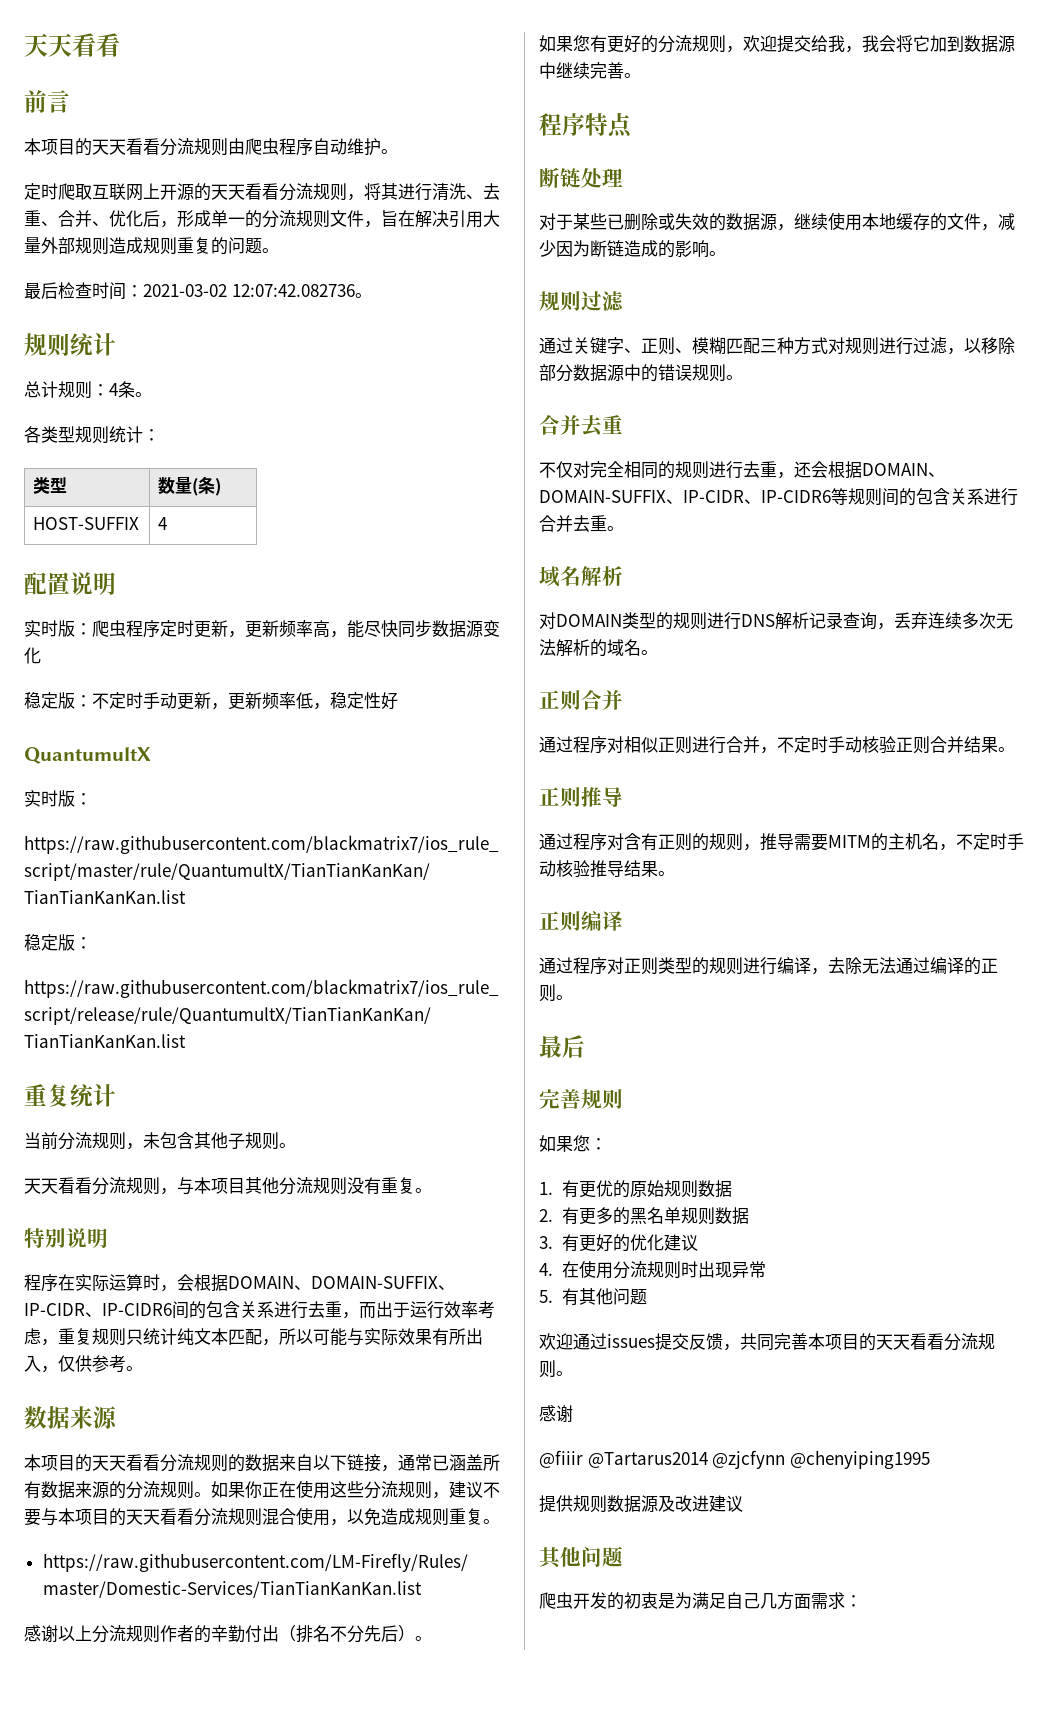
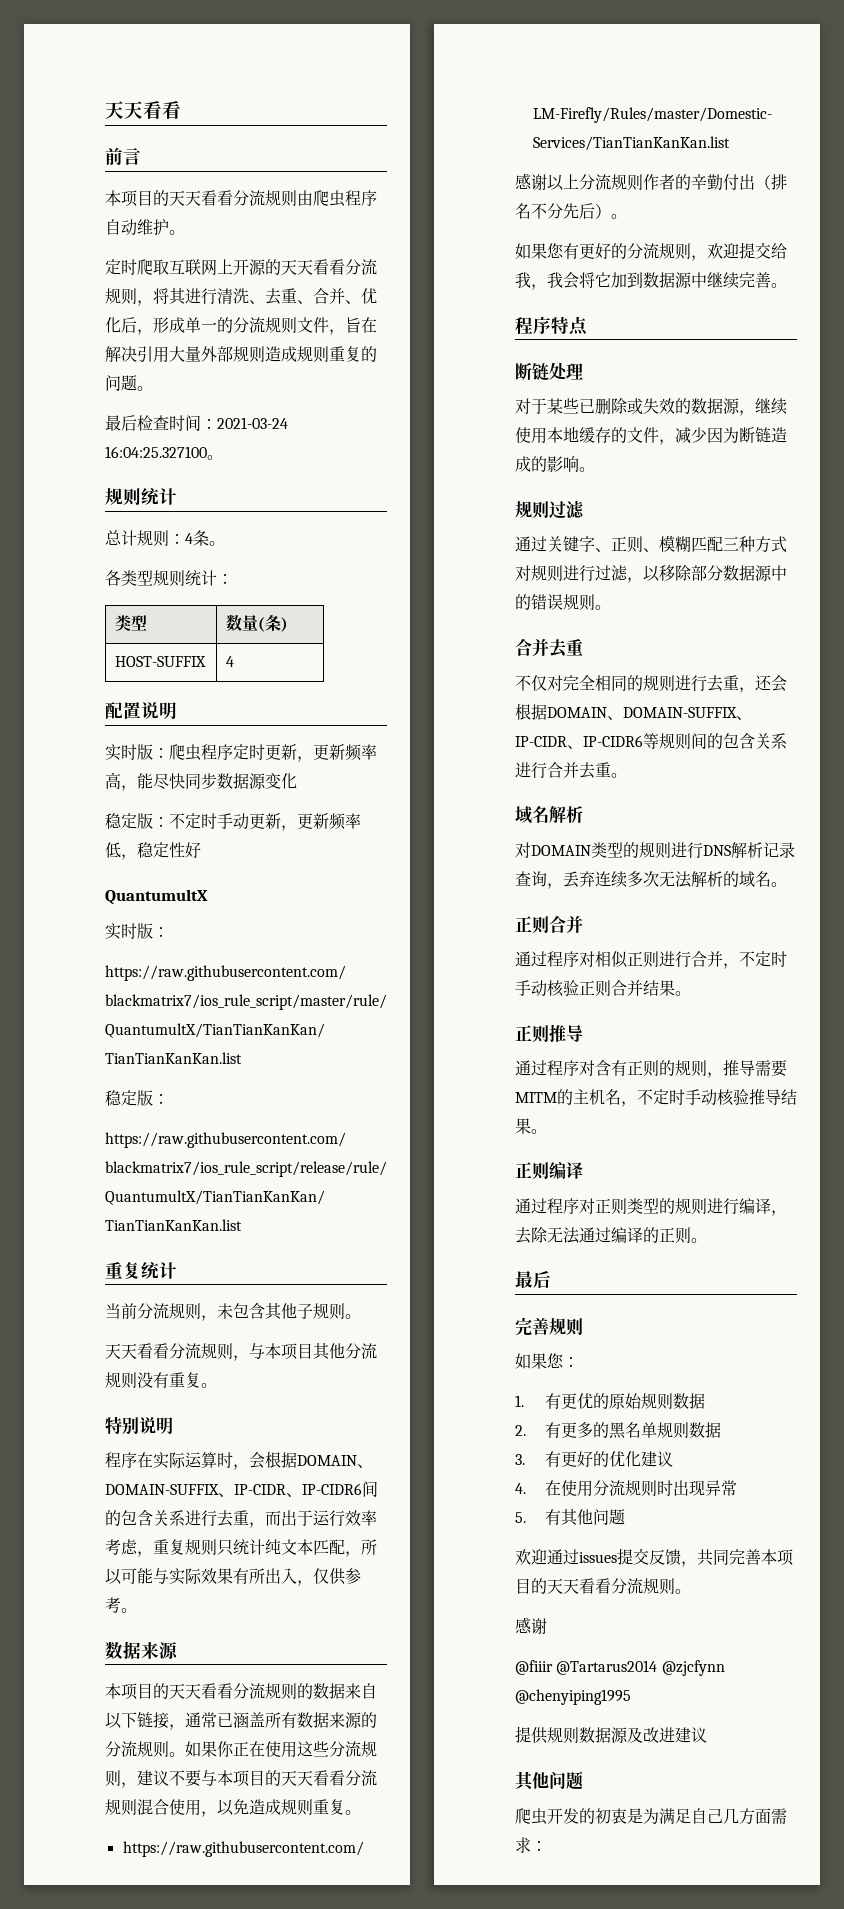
[143,284,355,297] 2021-03-02 12:07:42.082736 -> [217,417,288,429] [105,446,207,458] 2021-03-24 16:04:25.327100

